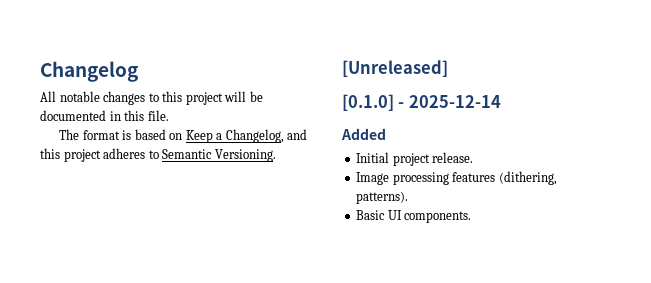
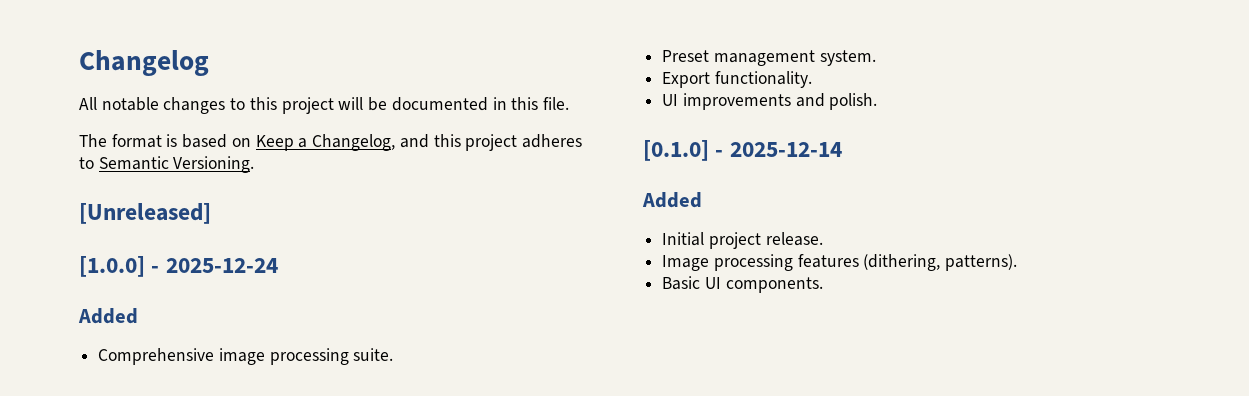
(448, 68) none -> [79,256,278,277] [78,308,138,324] [98,348,394,365] [662,50,876,66] [662,71,812,88] [662,93,878,110] // [1.0.0] - 2025-12-24 // Added // Comprehensive image processing suite. // Preset management system. // Export functionality. // UI improvements and polish.

